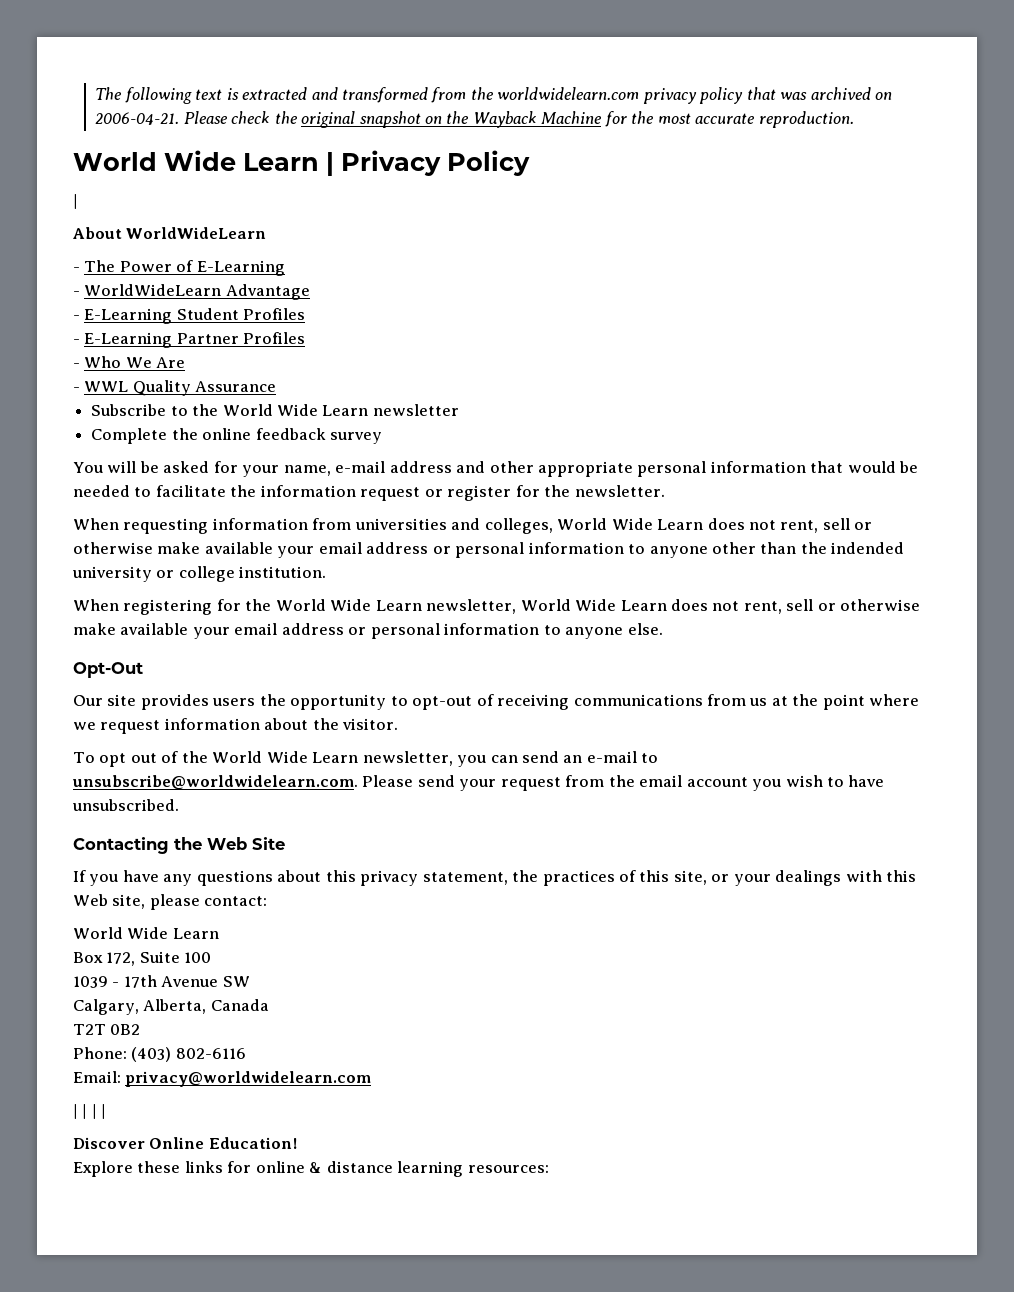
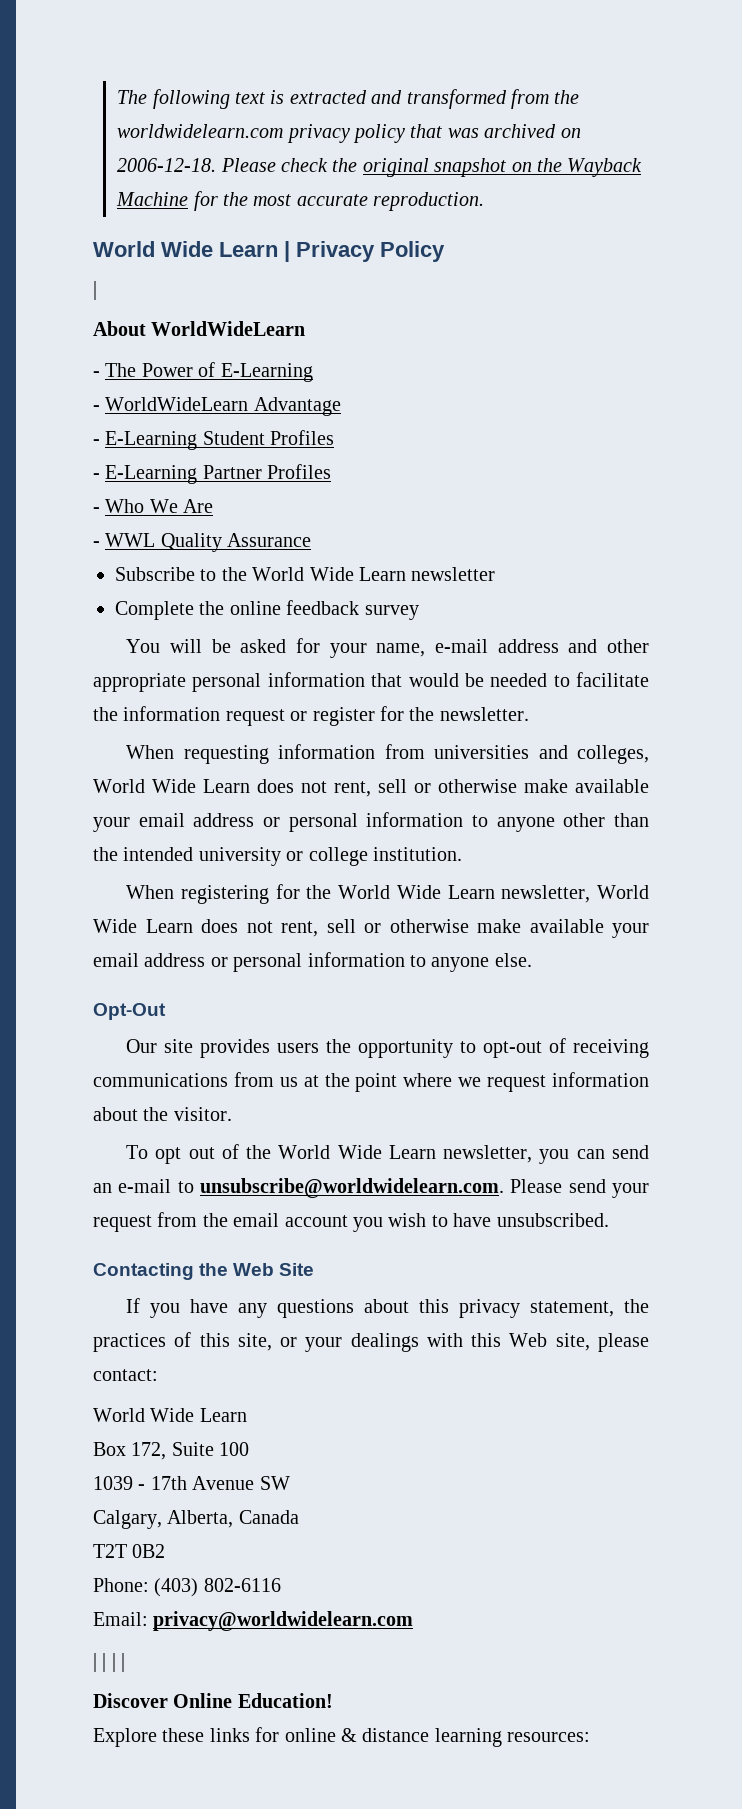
[95,112,180,125] 2006-04-21. -> [117,158,217,172] 2006-12-18.
[831,542,905,554] indended -> [123,847,194,861] intended

